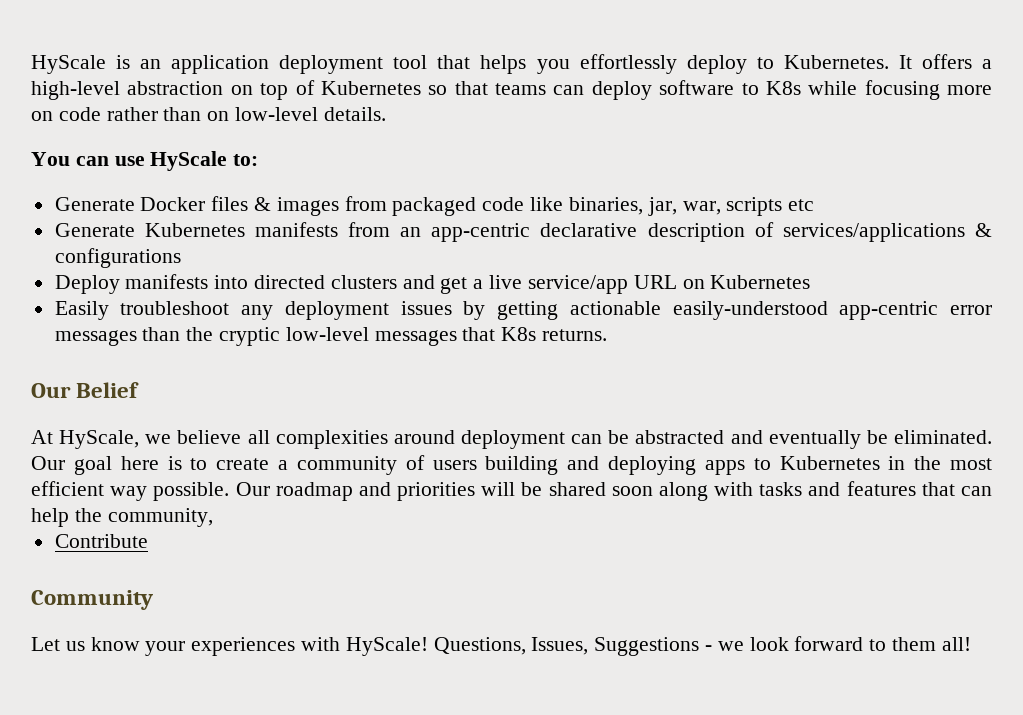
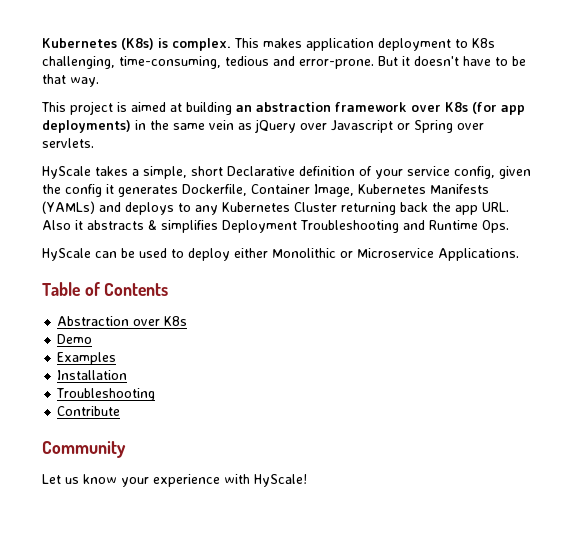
[31,54,993,74] [31,80,992,100] [31,107,386,121] [31,151,259,171] [54,196,815,216] [54,222,992,242] [54,248,181,268] [54,274,811,294] [54,301,992,320] [54,327,608,346] [31,382,140,398] [31,430,992,449] [31,455,993,475] [31,481,992,501] [31,508,213,527] HyScale is an application deployment tool that helps you effortlessly deploy to Kubernetes. It offers a high-level abstraction on top of Kubernetes so that teams can deploy software to K8s while focusing more on code rather than on low-level details. // You can use HyScale to: // Generate Docker files & images from packaged code like binaries, jar, war, scripts etc // Generate Kubernetes manifests from an app-centric declarative description of services/applications & configurations // Deploy manifests into directed clusters and get a live service/app URL on Kubernetes // Easily troubleshoot any deployment issues by getting actionable easily-understood app-centric error messages than the cryptic low-level messages that K8s returns. // Our Belief // At HyScale, we believe all complexities around deployment can be abstracted and eventually be eliminated. Our goal here is to create a community of users building and deploying apps to Kubernetes in the most efficient way possible. Our roadmap and priorities will be shared soon along with tasks and features that can help the community, -> [42,38,495,51] [42,56,526,69] [42,74,99,87] [41,101,525,115] [42,119,484,133] [42,138,94,148] [42,166,531,179] [42,184,489,197] [42,201,509,215] [42,220,509,233] [42,248,519,261] [42,282,169,296] [57,316,188,326] [57,334,93,344] [57,352,117,365] [57,370,128,380] [56,388,156,401] Kubernetes (K8s) is complex. This makes application deployment to K8s challenging, time-consuming, tedious and error-prone. But it doesn't have to be that way. // This project is aimed at building an abstraction framework over K8s (for app deployments) in the same vein as jQuery over Javascript or Spring over servlets. // HyScale takes a simple, short Declarative definition of your service config, given the config it generates Dockerfile, Container Image, Kubernetes Manifests (YAMLs) and deploys to any Kubernetes Cluster returning back the app URL. Also it abstracts & simplifies Deployment Troubleshooting and Runtime Ops. // HyScale can be used to deploy either Monolithic or Microservice Applications. // Table of Contents // Abstraction over K8s // Demo // Examples // Installation // Troubleshooting
[191,637,296,656] experiences -> [153,474,220,487] experience
[433,636,971,656] Questions, Issues, Suggestions - we look forward to them all! -> (307, 480) none

